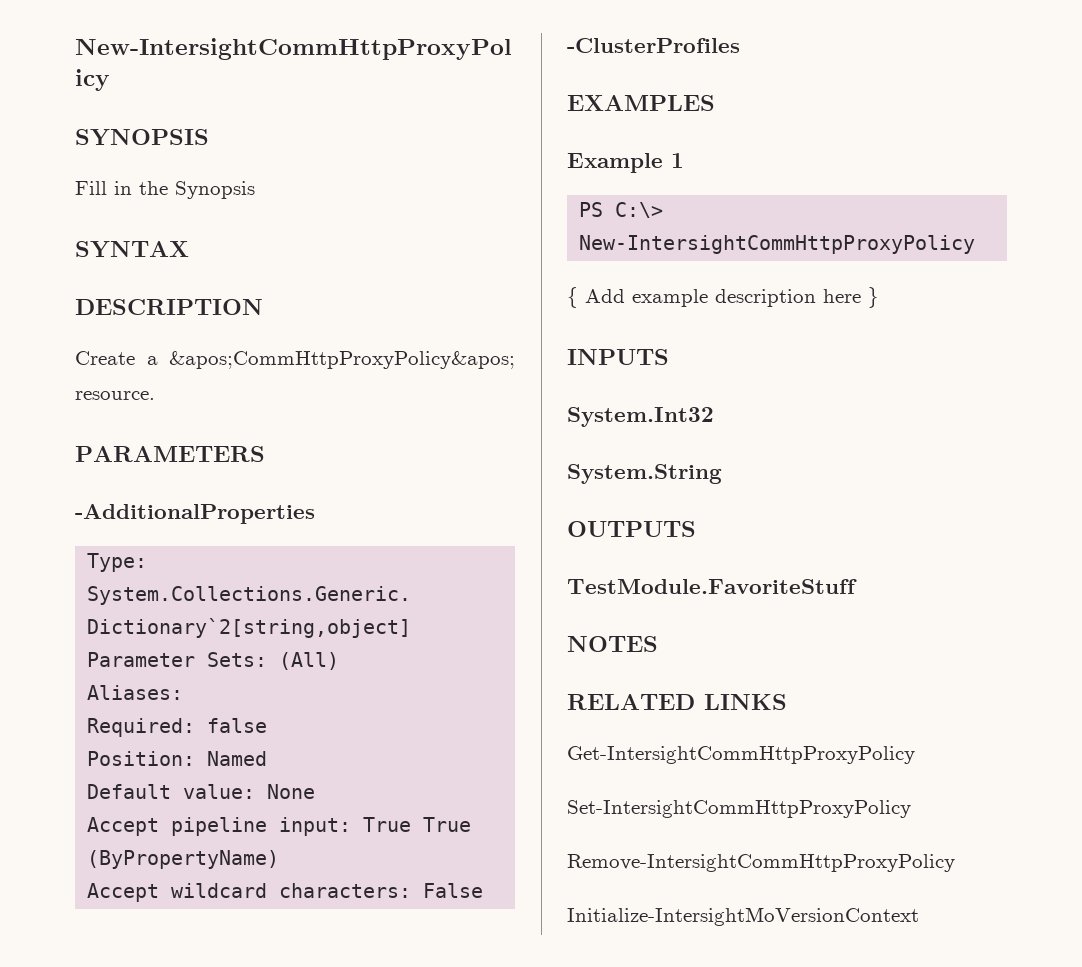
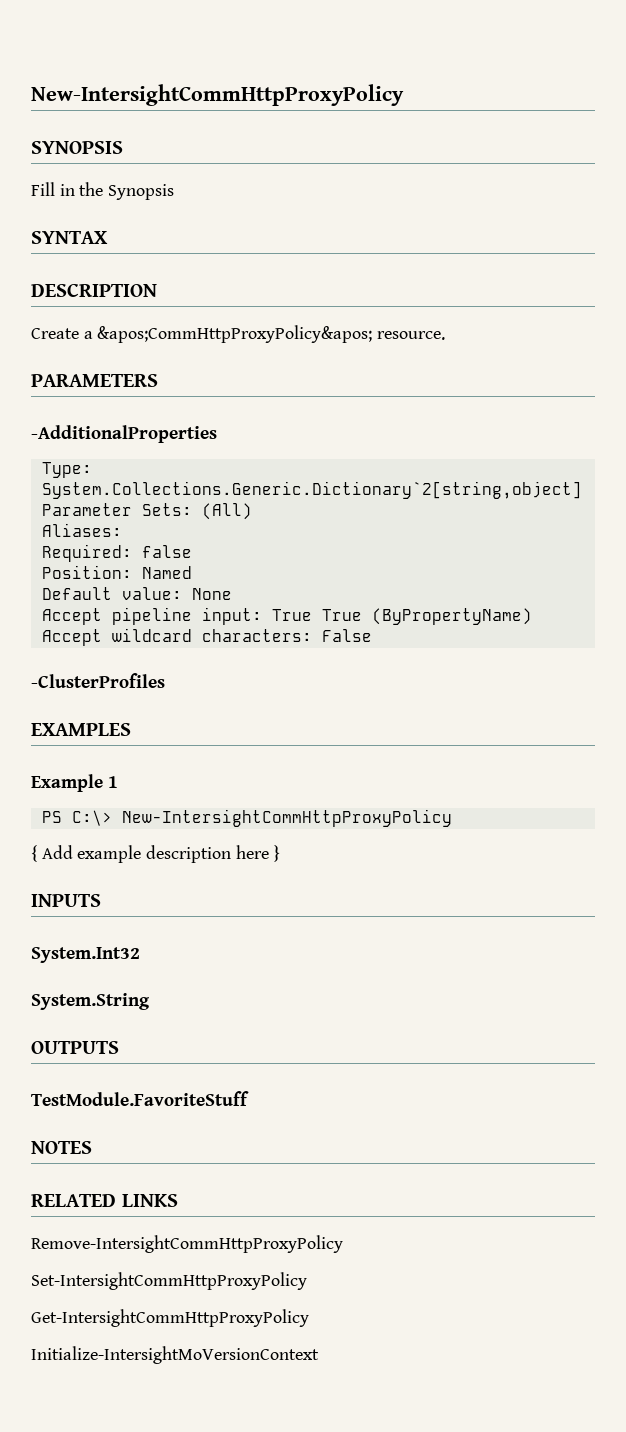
[567,746,915,764] Get-IntersightCommHttpProxyPolicy -> [31,1235,343,1253] Remove-IntersightCommHttpProxyPolicy
[567,854,955,872] Remove-IntersightCommHttpProxyPolicy -> [31,1309,309,1327] Get-IntersightCommHttpProxyPolicy

